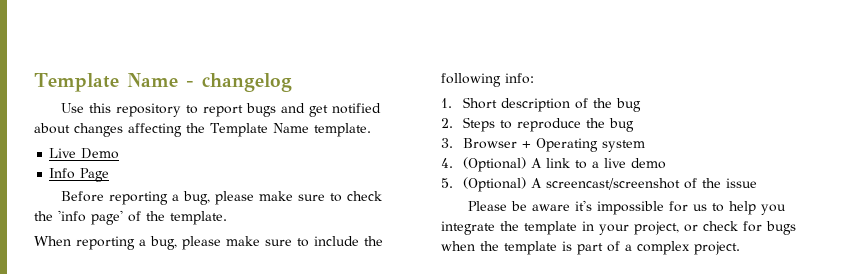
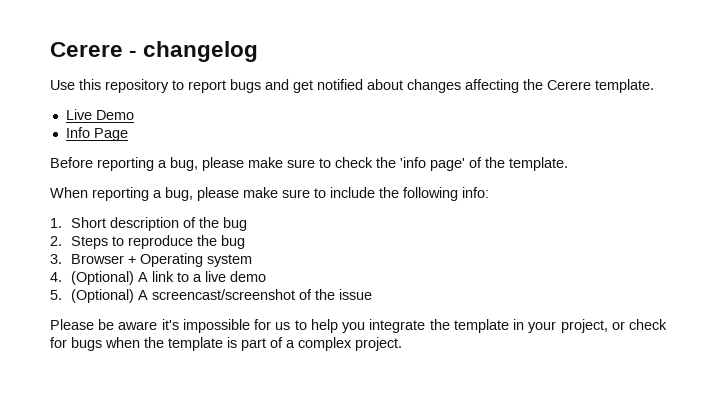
[34,73,178,92] Template Name -> [50,42,123,57] Cerere
[210,123,309,137] Template Name -> [547,80,591,90] Cerere

